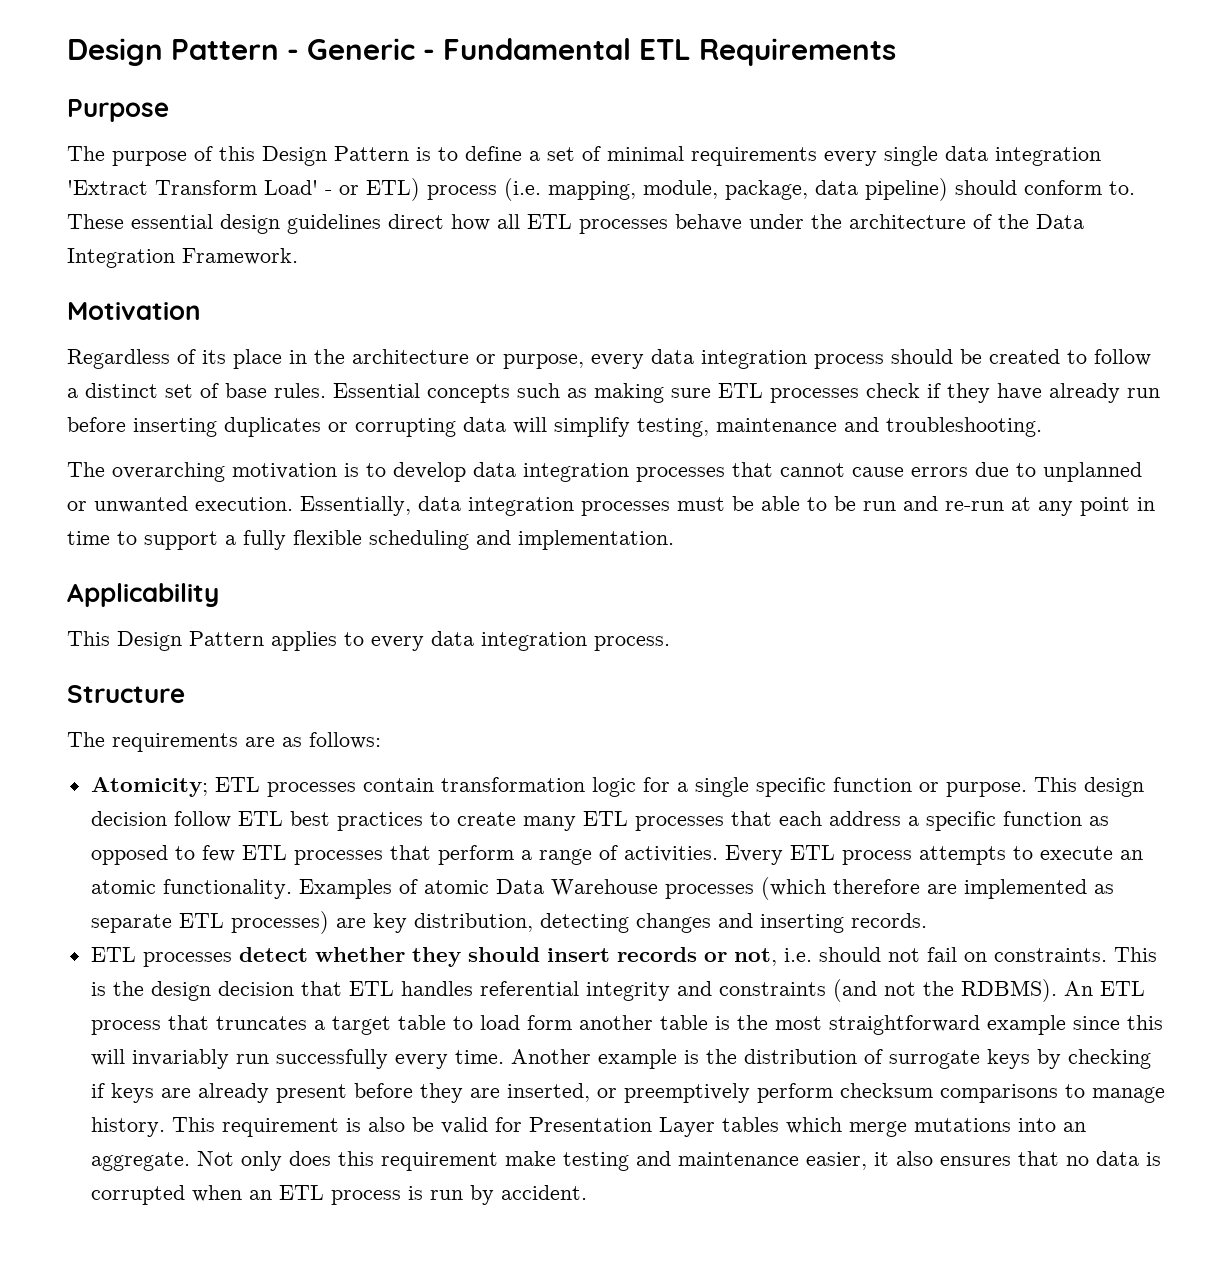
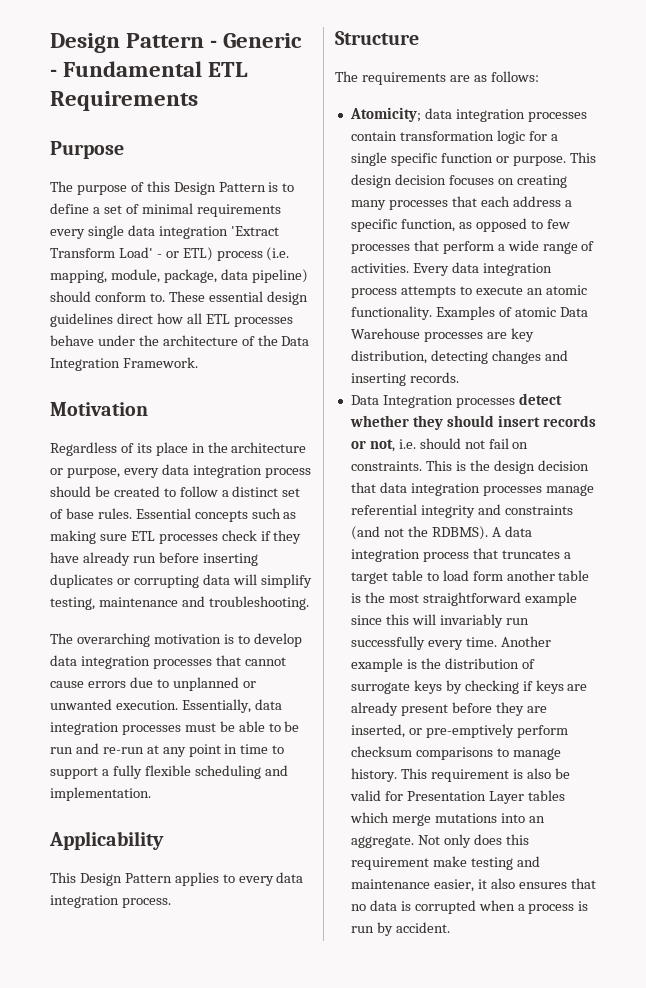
[214,777,260,792] ETL -> [424,108,525,122] data integration
[173,811,628,831] follow ETL best practices to create many ETL -> [448,175,567,188] [350,200,386,210] focuses on creating many
[1002,811,1082,826] function -> [400,219,455,232] function,
[241,845,287,860] ETL -> (570, 224) none
(532, 855) none -> [507,240,539,251] wide
[789,845,835,860] ETL -> [451,262,552,276] data integration
[760,877,1114,900] [90,911,329,934] (which therefore are implemented as separate ETL processes) -> (483, 337) none
[90,947,136,962] ETL -> [350,395,453,408] Data Integration
[348,981,473,996] ETL handles -> [379,482,594,496] data integration processes manage
[1063,981,1145,996] An ETL -> [491,526,532,537] [350,549,420,562] A data integration
[623,1083,750,1103] preemptively -> [425,724,514,738] pre-emptively
[248,1185,324,1200] an ETL -> [517,904,525,911] a

